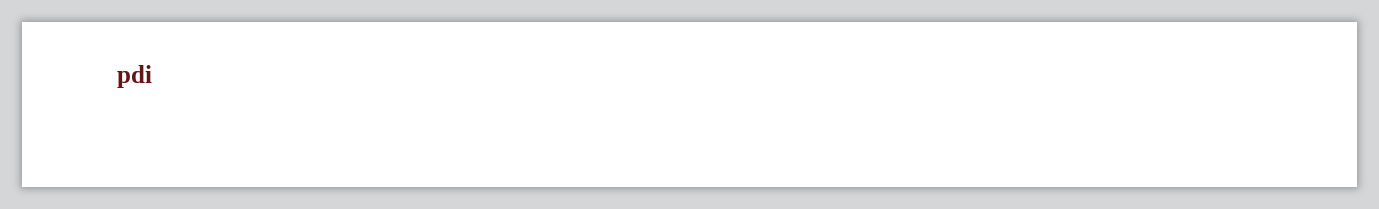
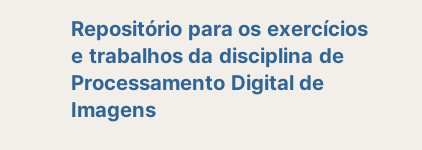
[117,65,152,88] pdi -> [71,20,369,41] [71,47,344,68] [71,74,325,95] [71,102,156,122] Repositório para os exercícios e trabalhos da disciplina de Processamento Digital de Imagens

